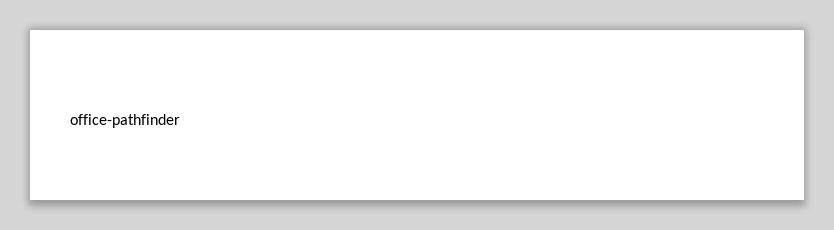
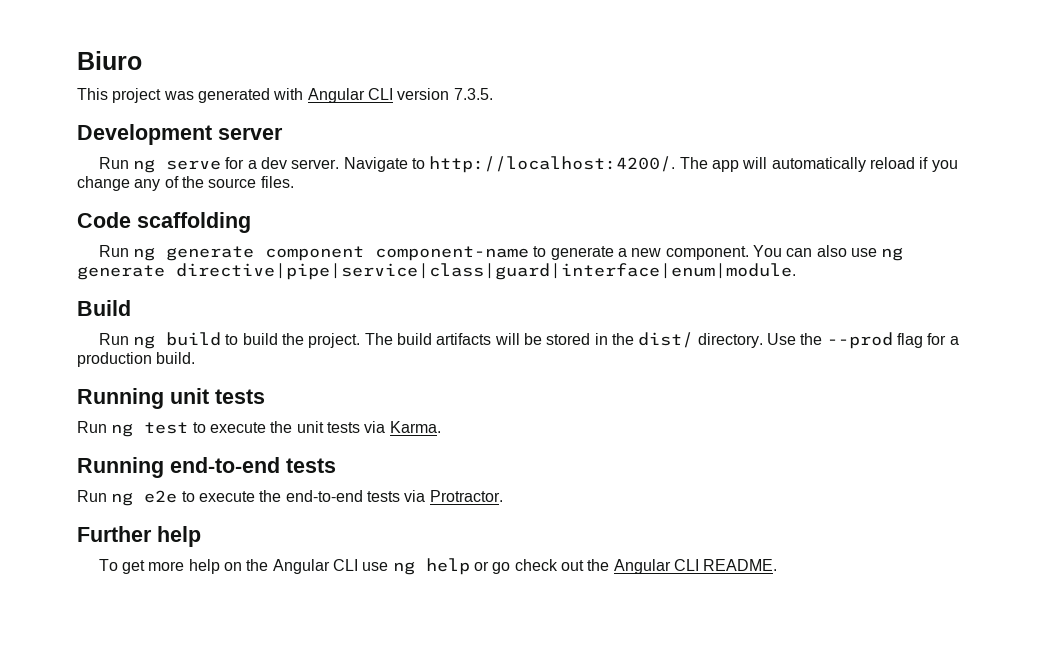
[70,114,180,128] office-pathfinder -> [77,51,142,70] [77,88,493,103] [77,124,283,145] [98,156,958,173] [77,176,294,191] [77,212,251,233] [98,245,904,261] [77,263,796,280] [77,300,131,316] [98,332,959,349] [77,352,196,367] [77,388,265,409] [77,421,441,437] [77,457,336,478] [77,490,503,506] [77,526,201,547] [98,558,778,575] Biuro // This project was generated with Angular CLI version 7.3.5. // Development server // Run ng serve for a dev server. Navigate to http://localhost:4200/. The app will automatically reload if you change any of the source files. // Code scaffolding // Run ng generate component component-name to generate a new component. You can also use ng generate directive|pipe|service|class|guard|interface|enum|module. // Build // Run ng build to build the project. The build artifacts will be stored in the dist/ directory. Use the --prod flag for a production build. // Running unit tests // Run ng test to execute the unit tests via Karma. // Running end-to-end tests // Run ng e2e to execute the end-to-end tests via Protractor. // Further help // To get more help on the Angular CLI use ng help or go check out the Angular CLI README.

